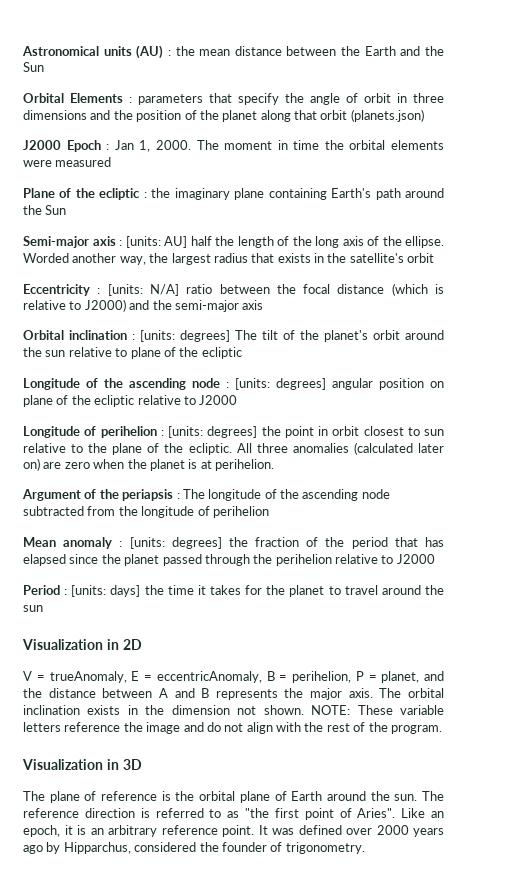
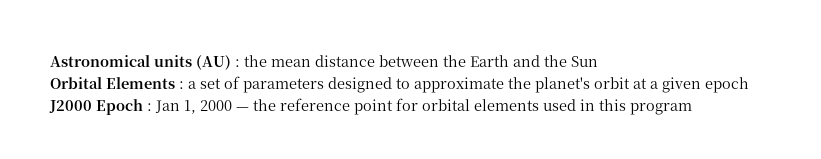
[138,93,444,105] [23,109,424,122] parameters that specify the angle of orbit in three dimensions and the position of the planet along that orbit (planets.json) -> [188,76,750,93] a set of parameters designed to approximate the planet's orbit at a given epoch
[155,140,444,150] [23,157,112,167] [23,188,444,200] [23,205,67,215] [23,236,444,248] [23,253,435,265] [23,283,445,296] [23,299,264,312] [23,330,444,342] [23,347,242,359] [23,378,444,390] [23,395,238,407] [23,426,444,438] [23,442,444,455] [23,458,274,471] [22,489,390,501] [23,506,269,518] [23,537,445,549] [23,554,435,566] [23,585,445,597] [23,605,43,612] [22,639,142,650] [23,671,444,683] [23,688,444,700] [23,705,445,715] [23,722,442,734] [22,759,142,770] [23,791,444,803] [23,808,444,820] [23,825,444,837] [23,842,365,854] 2000. The moment in time the orbital elements were measured // Plane of the ecliptic : the imaginary plane containing Earth's path around the Sun // Semi-major axis : [units: AU] half the length of the long axis of the ellipse. Worded another way, the largest radius that exists in the satellite's orbit // Eccentricity : [units: N/A] ratio between the focal distance (which is relative to J2000) and the semi-major axis // Orbital inclination : [units: degrees] The tilt of the planet's orbit around the sun relative to plane of the ecliptic // Longitude of the ascending node : [units: degrees] angular position on plane of the ecliptic relative to J2000 // Longitude of perihelion : [units: degrees] the point in orbit closest to sun relative to the plane of the ecliptic. All three anomalies (calculated later on) are zero when the planet is at perihelion. // Argument of the periapsis : The longitude of the ascending node subtracted from the longitude of perihelion // Mean anomaly : [units: degrees] the fraction of the period that has elapsed since the planet passed through the perihelion relative to J2000 // Period : [units: days] the time it takes for the planet to travel around the sun // Visualization in 2D // V = trueAnomaly, E = eccentricAnomaly, B = perihelion, P = planet, and the distance between A and B represents the major axis. The orbital inclination exists in the dimension not shown. NOTE: These variable letters reference the image and do not align with the rest of the program. // Visualization in 3D // The plane of reference is the orbital plane of Earth around the sun. The reference direction is referred to as "the first point of Aries". Like an epoch, it is an arbitrary reference point. It was defined over 2000 years ago by Hipparchus, considered the founder of trigonometry. -> [200,98,693,115] 2000 — the reference point for orbital elements used in this program

